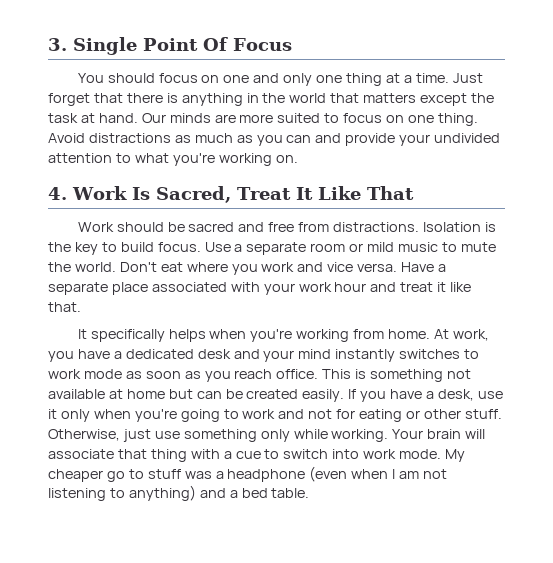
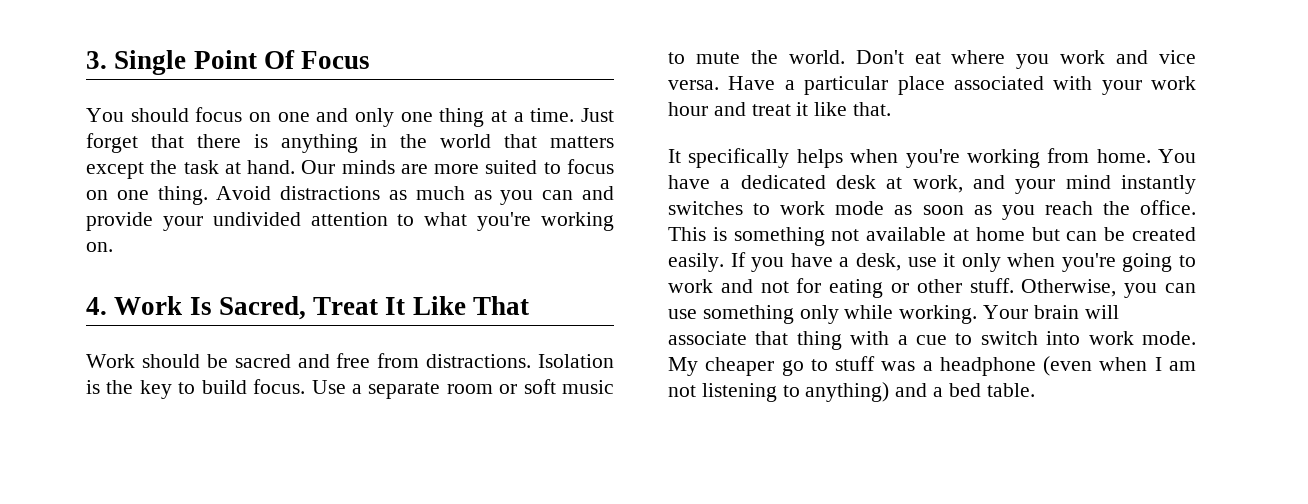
[367,242,395,252] mild -> [523,379,556,394] soft
[48,282,108,295] separate -> [804,76,889,95] particular
[434,329,489,341] [48,351,74,362] At work, you -> [1158,149,1196,163] You
(231, 354) none -> [886,175,963,193] at work,
(273, 374) none -> [1102,201,1130,215] the
[122,429,151,442] just -> [1124,283,1196,298] you can

